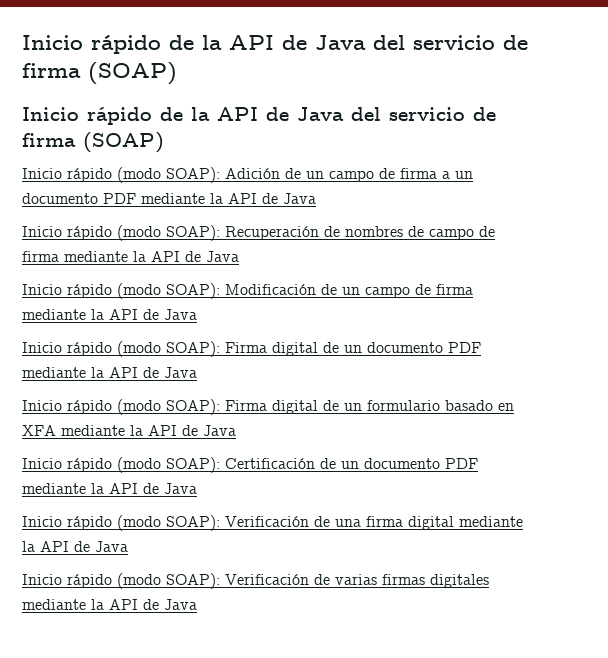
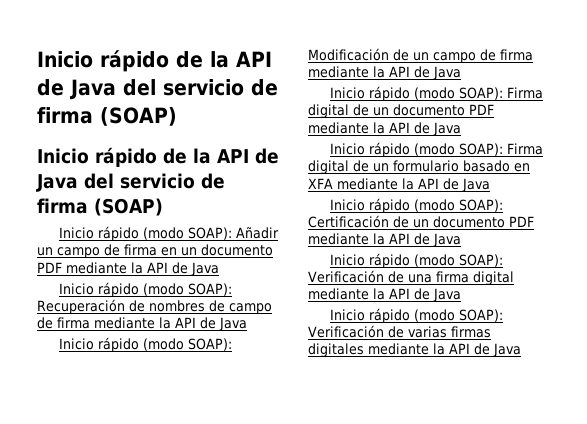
[225,168,450,182] Adición de un campo de firma a -> [236,227,280,239] [37,244,177,258] Añadir un campo de firma en

